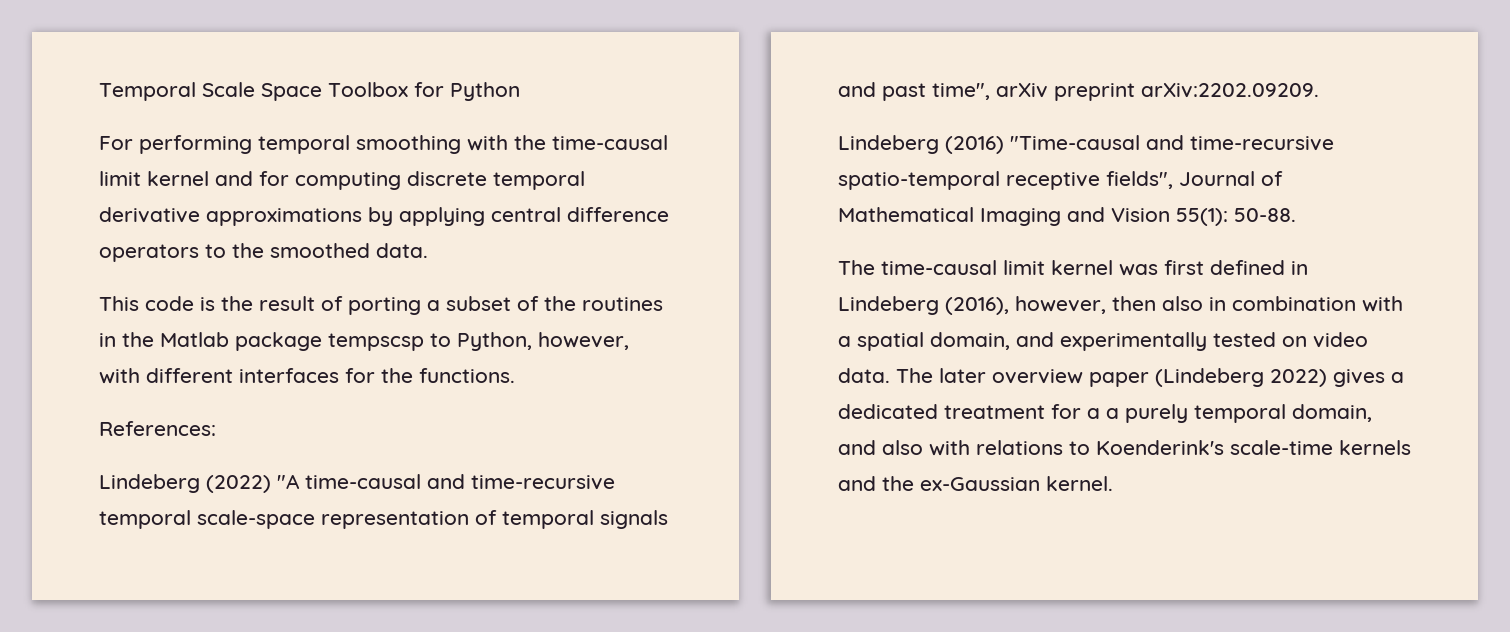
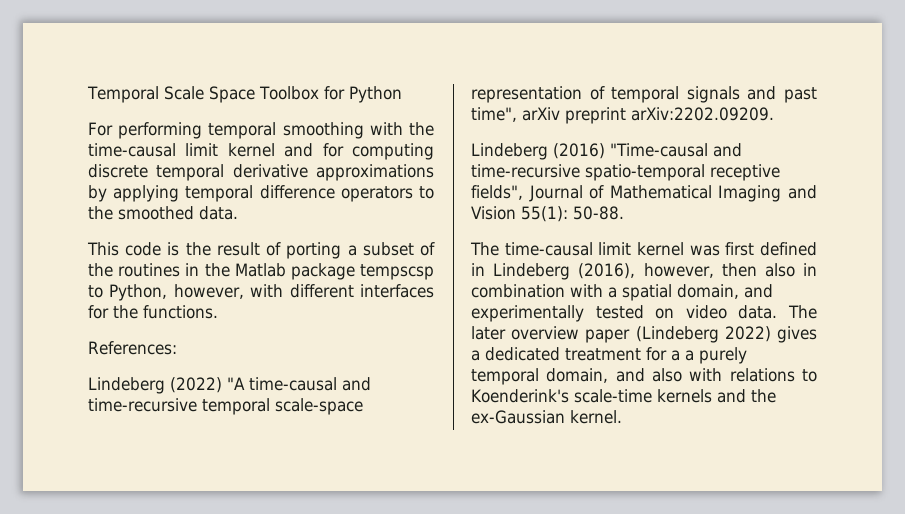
[491,207,561,222] central -> [185,185,254,202] temporal

